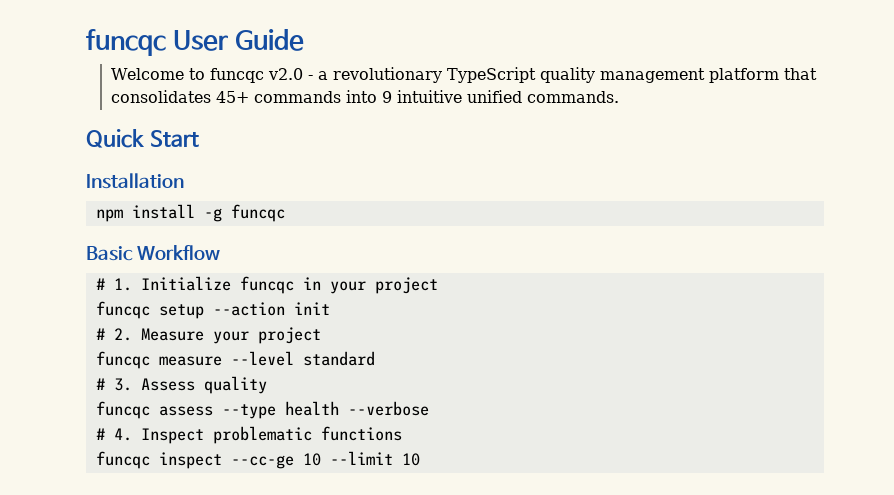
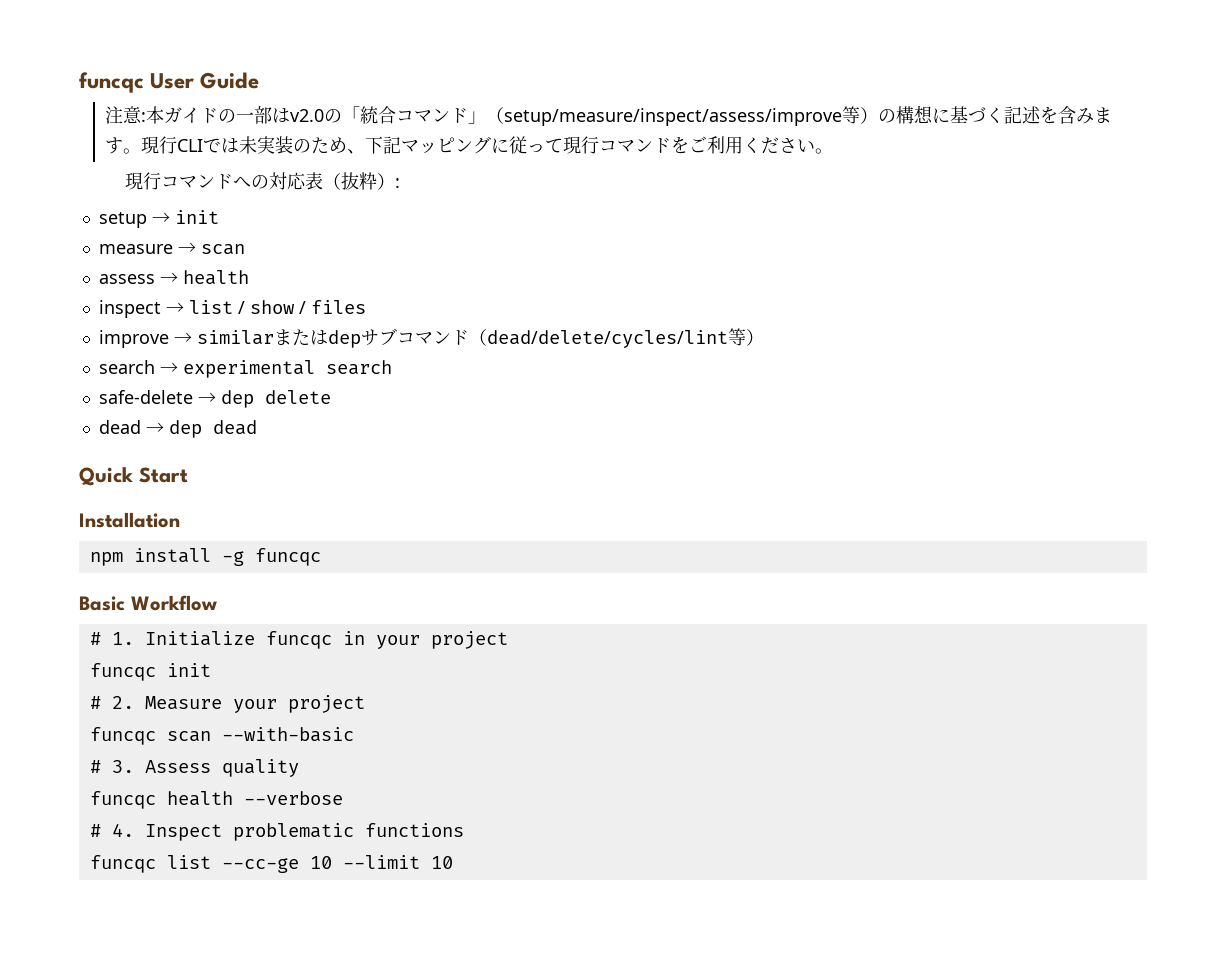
[110,67,817,83] [110,90,619,103] Welcome to funcqc v2.0 - a revolutionary TypeScript quality management platform that consolidates 45+ commands into 9 intuitive unified commands. -> [105,105,1113,126] [105,136,834,154] [124,172,400,190] [98,210,219,228] [98,242,245,255] [98,270,249,285] [98,300,366,318] [98,328,764,348] [98,360,392,378] [98,390,331,408] [98,420,257,438] 注意:本ガイドの一部はv2.0の「統合コマンド」（setup/measure/inspect/assess/improve等）の構想に基づく記述を含みます。現行CLIでは未実装のため、下記マッピングに従って現行コマンドをご利用ください。 // 現行コマンドへの対応表（抜粋）: // setup → init // measure → scan // assess → health // inspect → list / show / files // improve → similarまたはdepサブコマンド（dead/delete/cycles/lint等） // search → experimental search // safe-delete → dep delete // dead → dep dead
[158,302,285,319] setup --action -> (156, 672) none
[158,351,375,366] measure --level standard -> [166,727,354,742] scan --with-basic
[158,404,276,419] assess --type -> (156, 800) none
[158,452,222,469] inspect -> [166,855,211,869] list

